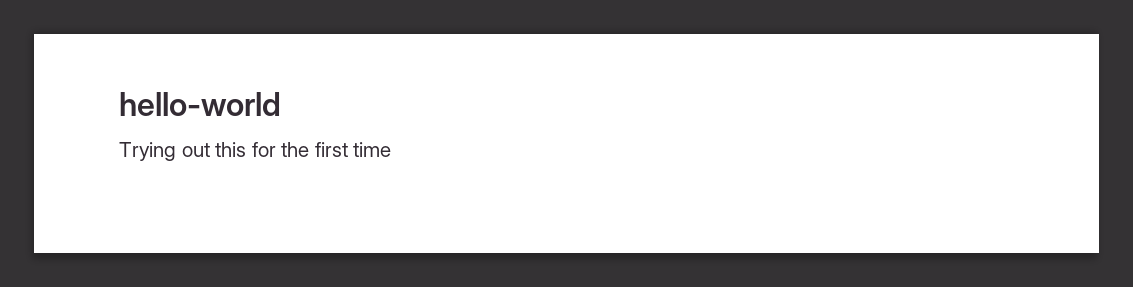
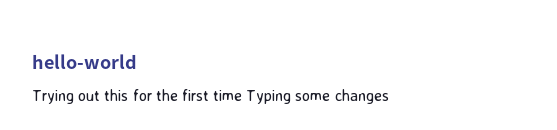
(392, 149) none -> [246,89,389,104] Typing some changes

